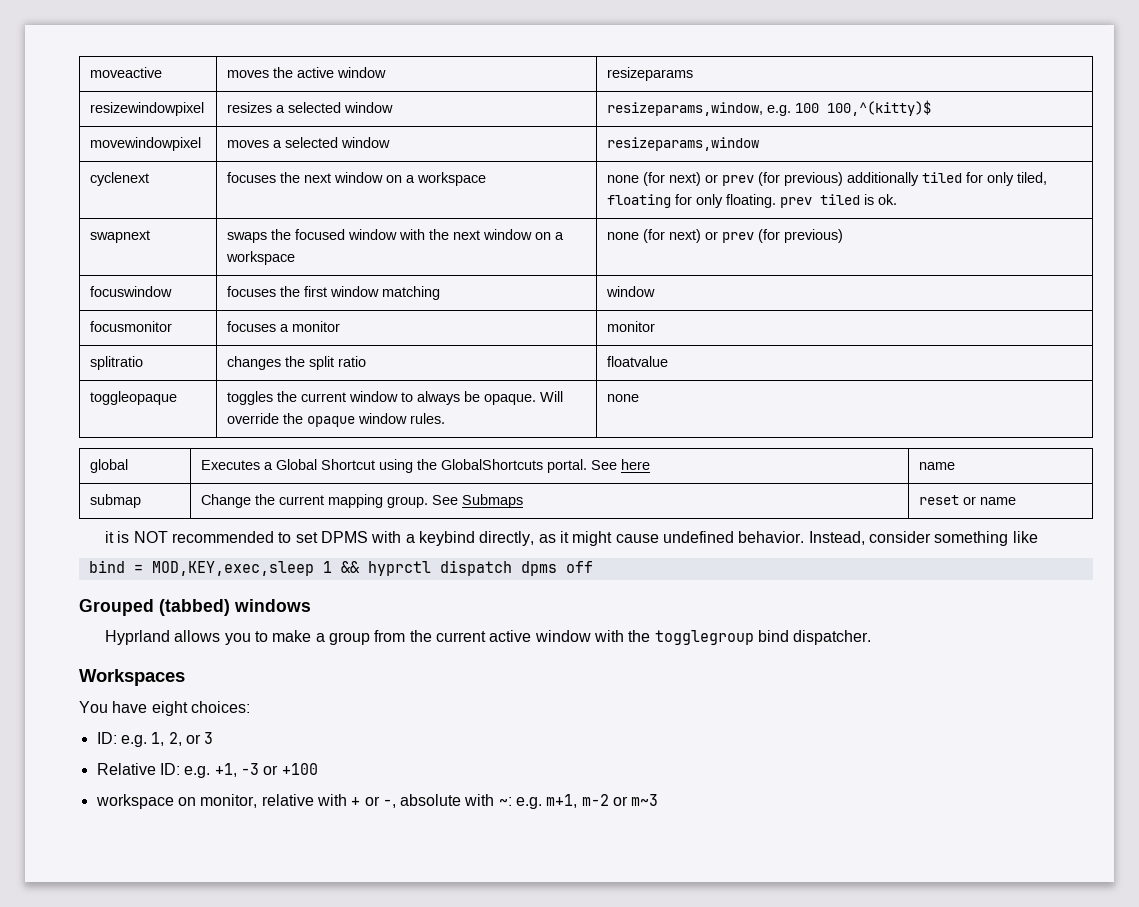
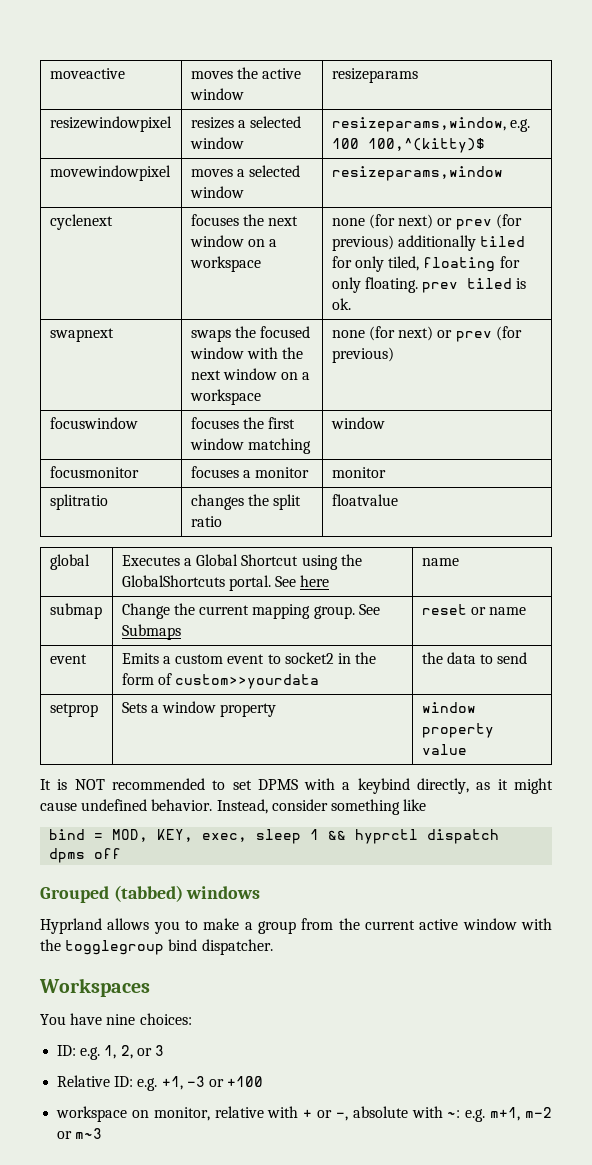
[90,391,178,405] [227,391,564,405] [227,413,446,427] [607,394,640,402] // toggleopaque | toggles the current window to always be opaque. Will override the opaque window rules. | none -> (398, 500) none
[105,531,115,543] // it -> [49,654,87,664] [121,652,377,664] [121,673,320,689] [421,652,528,664] [49,703,98,717] [121,701,277,717] [421,702,476,713] [421,723,494,738] [421,744,467,755] [40,779,51,790] // event | Emits a custom event to socket2 in the form of custom>>yourdata | the data to send // setprop | Sets a window property | window property value // It
[151,561,314,576] MOD,KEY,exec,sleep -> [112,829,302,844] MOD, KEY, exec, sleep
[151,701,188,716] eight -> [106,1014,136,1025] nine

